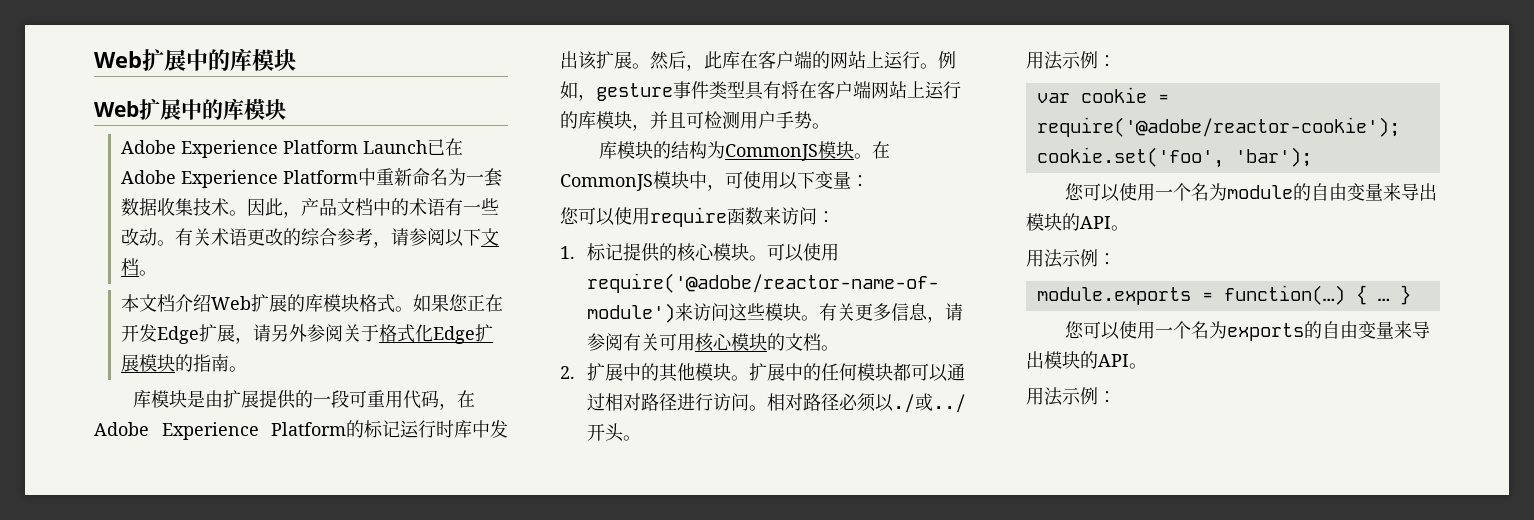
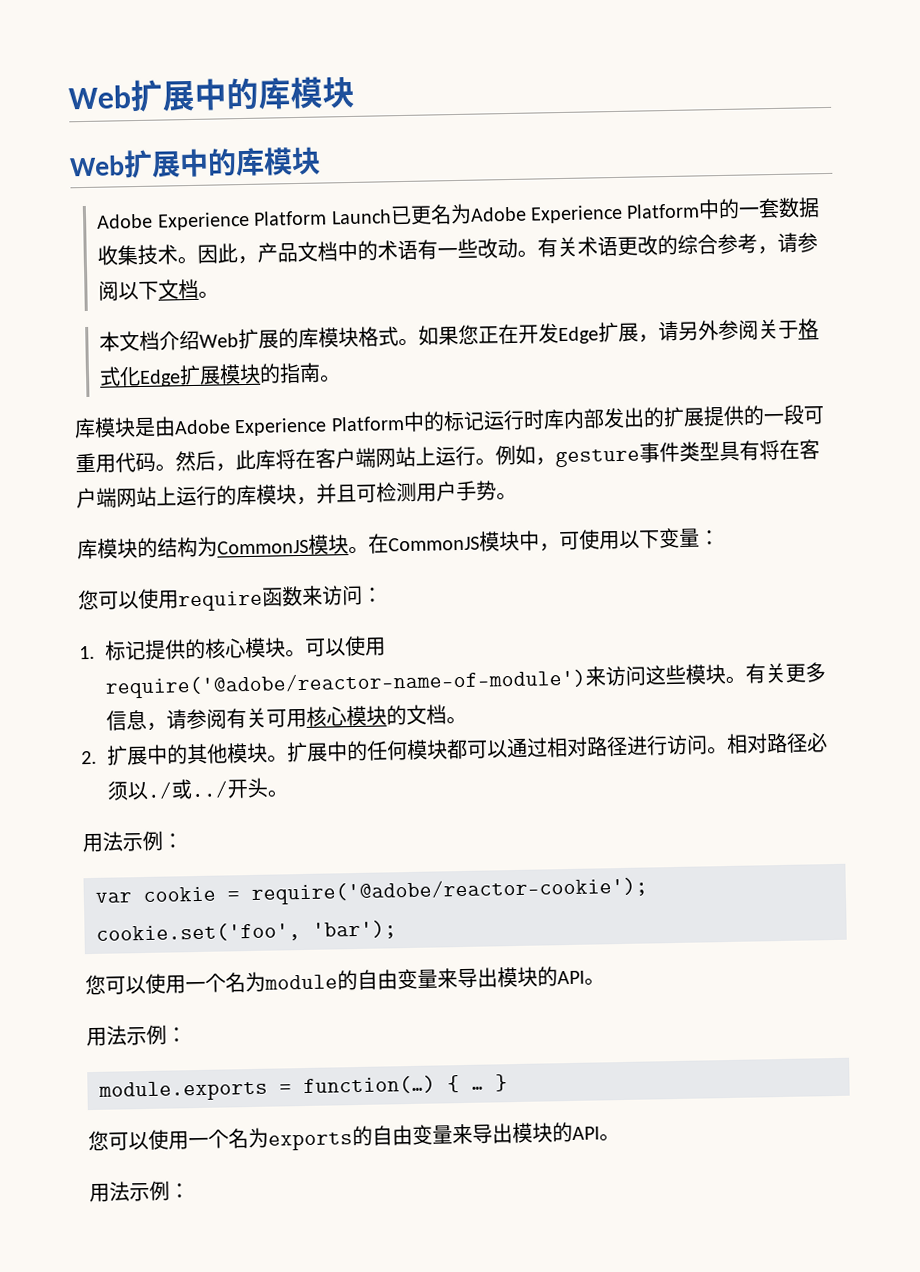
[444,138,463,156] [120,168,466,188] 在Adobe Experience Platform中重新命名为 -> [409,198,741,225] 更名为Adobe Experience Platform中的
(224, 399) none -> [174,407,665,437] Adobe Experience Platform中的标记运行时库内部发出的
[439,390,476,410] [94,420,508,440] [560,51,632,70] ，在Adobe Experience Platform的标记运行时库中发出该扩展 -> (156, 462) none
[740,51,830,69] 在客户端的 -> [275,447,376,470] 将在客户端

